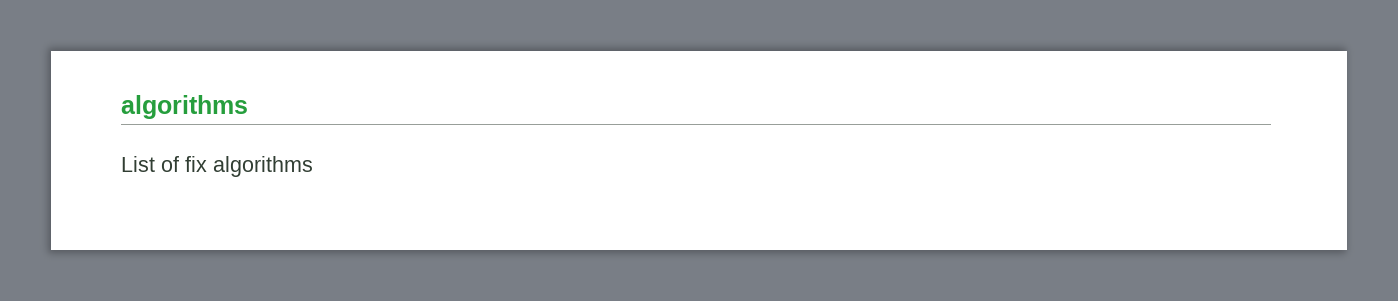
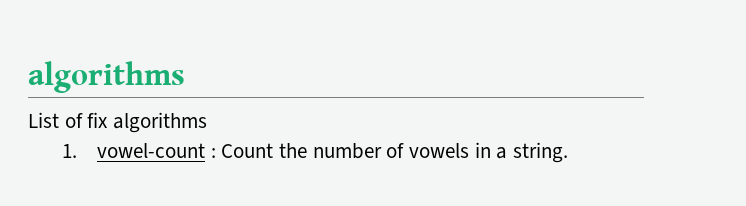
(313, 166) none -> [62,142,568,163] // 1. vowel-count : Count the number of vowels in a string.

